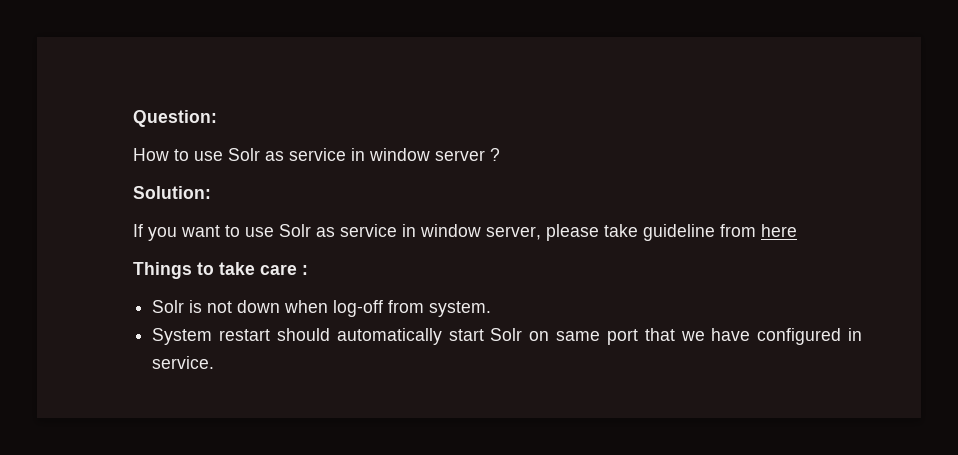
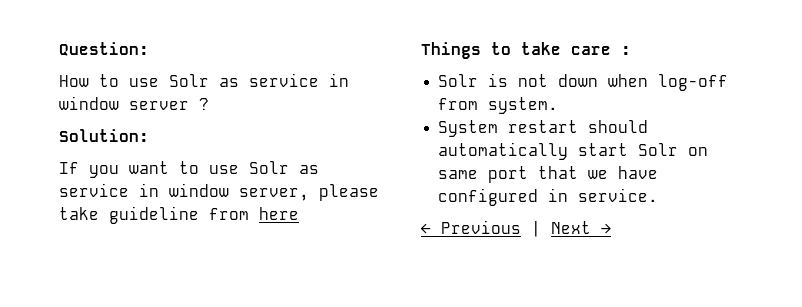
(215, 362) none -> [421,220,611,237] // ← Previous | Next →

